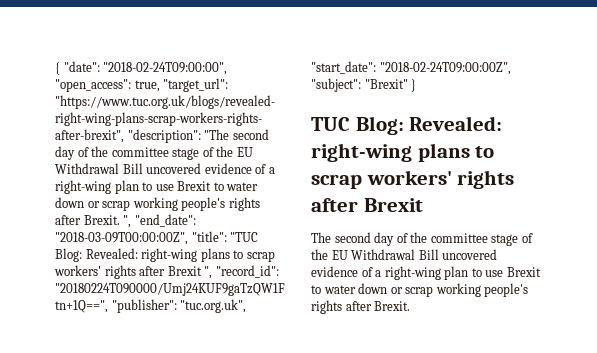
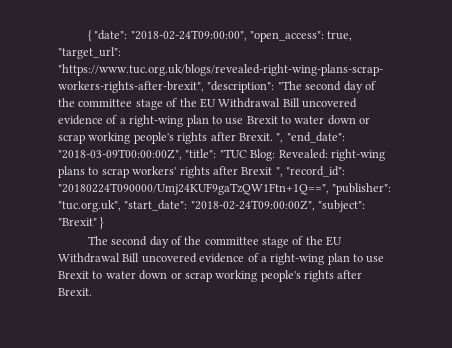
[311,116,503,135] [311,143,495,162] [311,170,515,189] [311,198,423,212] // TUC Blog: Revealed: right-wing plans to scrap workers' rights after Brexit -> (105, 223) none

